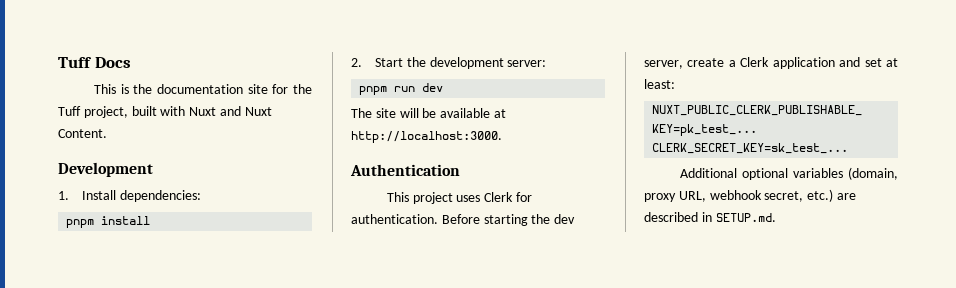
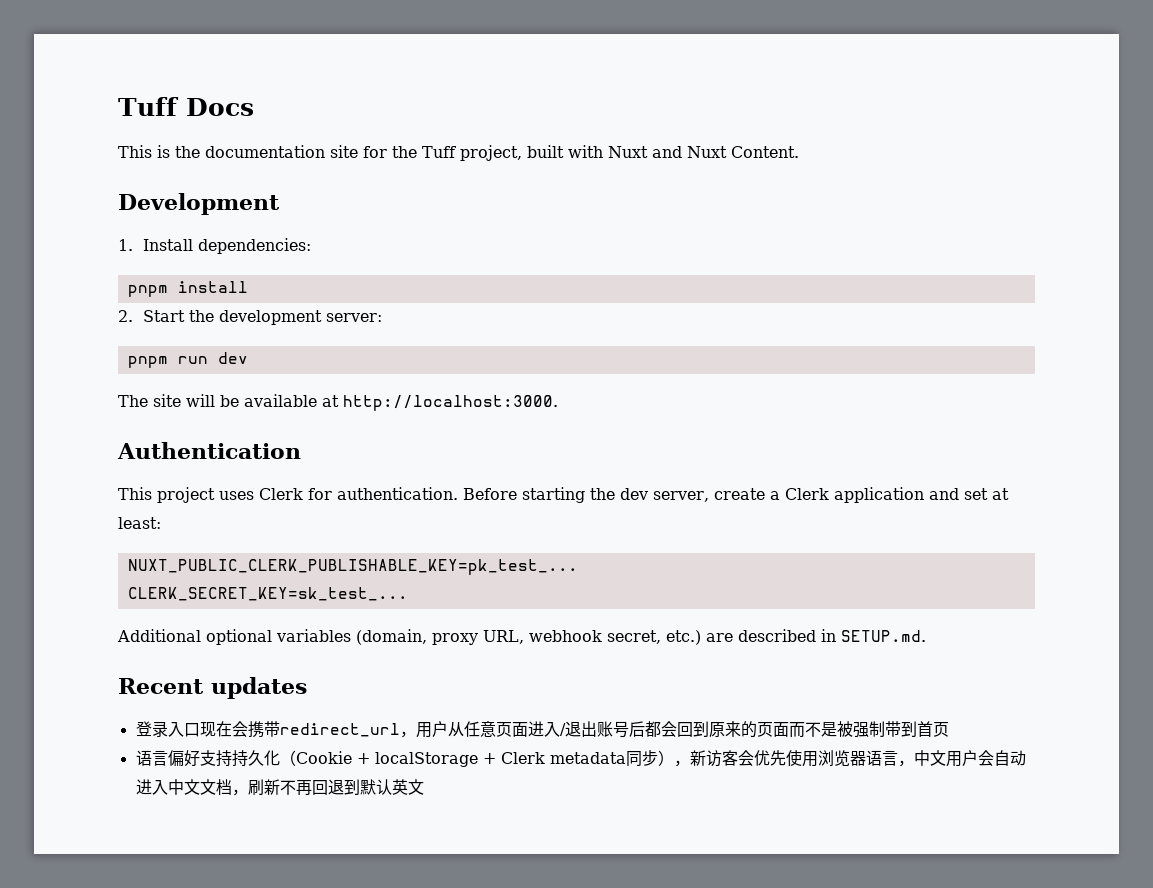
(776, 217) none -> [118,677,307,699] [135,721,949,738] [135,750,1026,767] [135,779,424,796] // Recent updates // 登录入口现在会携带redirect_url，用户从任意页面进入/退出账号后都会回到原来的页面而不是被强制带到首页 // 语言偏好支持持久化（Cookie + localStorage + Clerk metadata同步），新访客会优先使用浏览器语言，中文用户会自动进入中文文档，刷新不再回退到默认英文

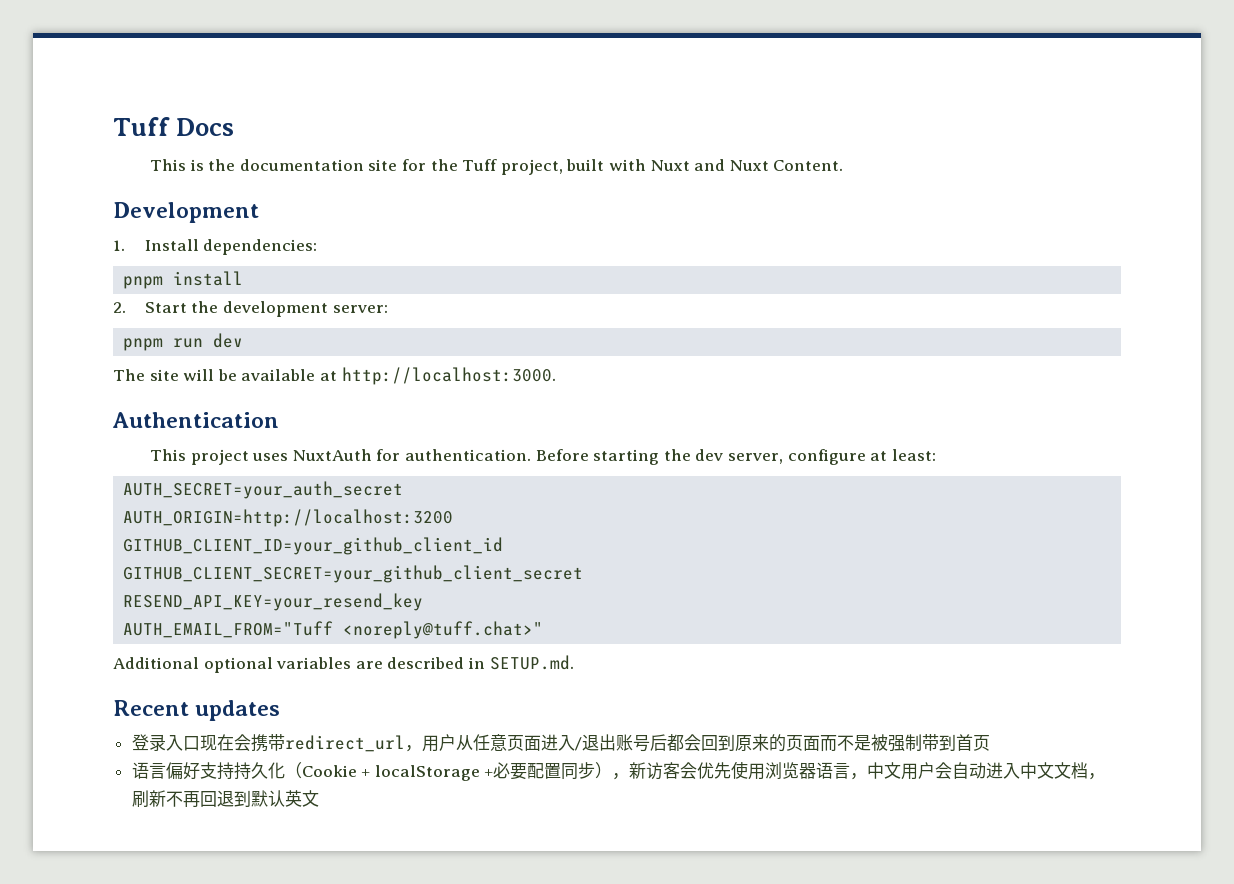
[259,488,303,500] Clerk -> [292,449,372,461] NuxtAuth
[713,487,1009,503] [118,517,161,529] [127,559,578,575] [127,587,408,601] [117,629,701,645] create a Clerk application and set at least: // NUXT_PUBLIC_CLERK_PUBLISHABLE_KEY=pk_test_... // CLERK_SECRET_KEY=sk_test_... // Additional optional variables (domain, proxy URL, webhook secret, etc.) -> [787,449,936,465] [123,481,404,499] [123,509,454,527] [123,537,504,555] [123,565,584,583] [123,593,424,611] [123,621,544,639] [113,657,352,673] configure at least: // AUTH_SECRET=your_auth_secret // AUTH_ORIGIN=http://localhost:3200 // GITHUB_CLIENT_ID=your_github_client_id // GITHUB_CLIENT_SECRET=your_github_client_secret // RESEND_API_KEY=your_resend_key // AUTH_EMAIL_FROM="Tuff <noreply@tuff.chat>" // Additional optional variables
[500,752,626,764] Clerk metadata -> [493,762,562,780] 必要配置

